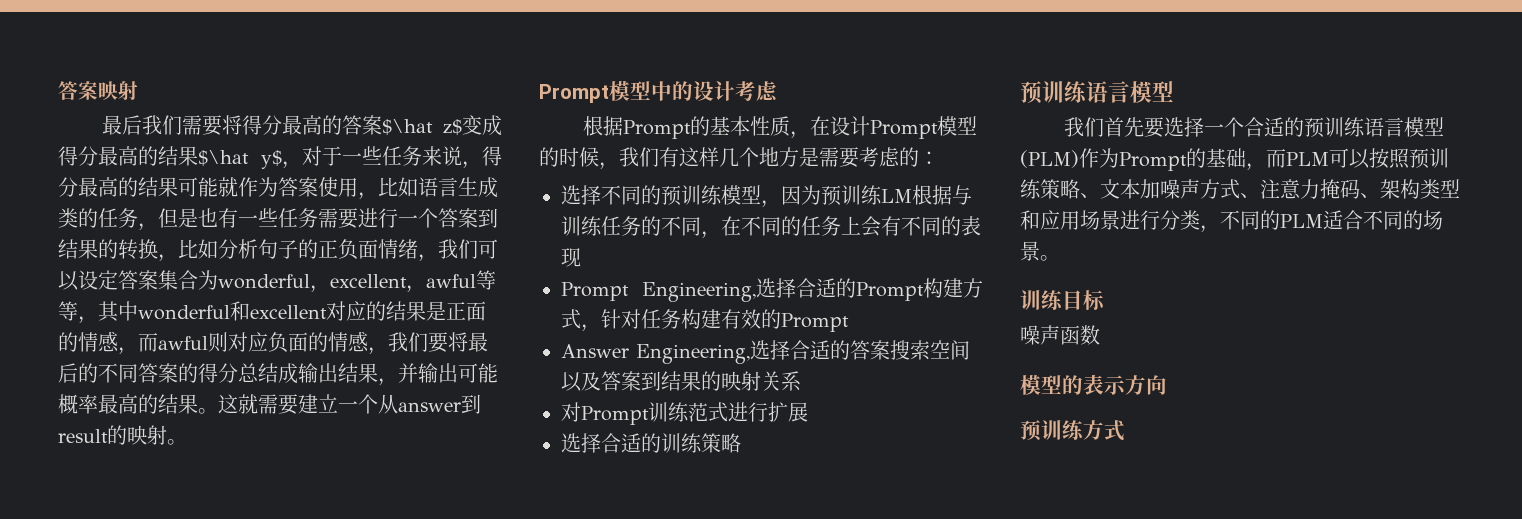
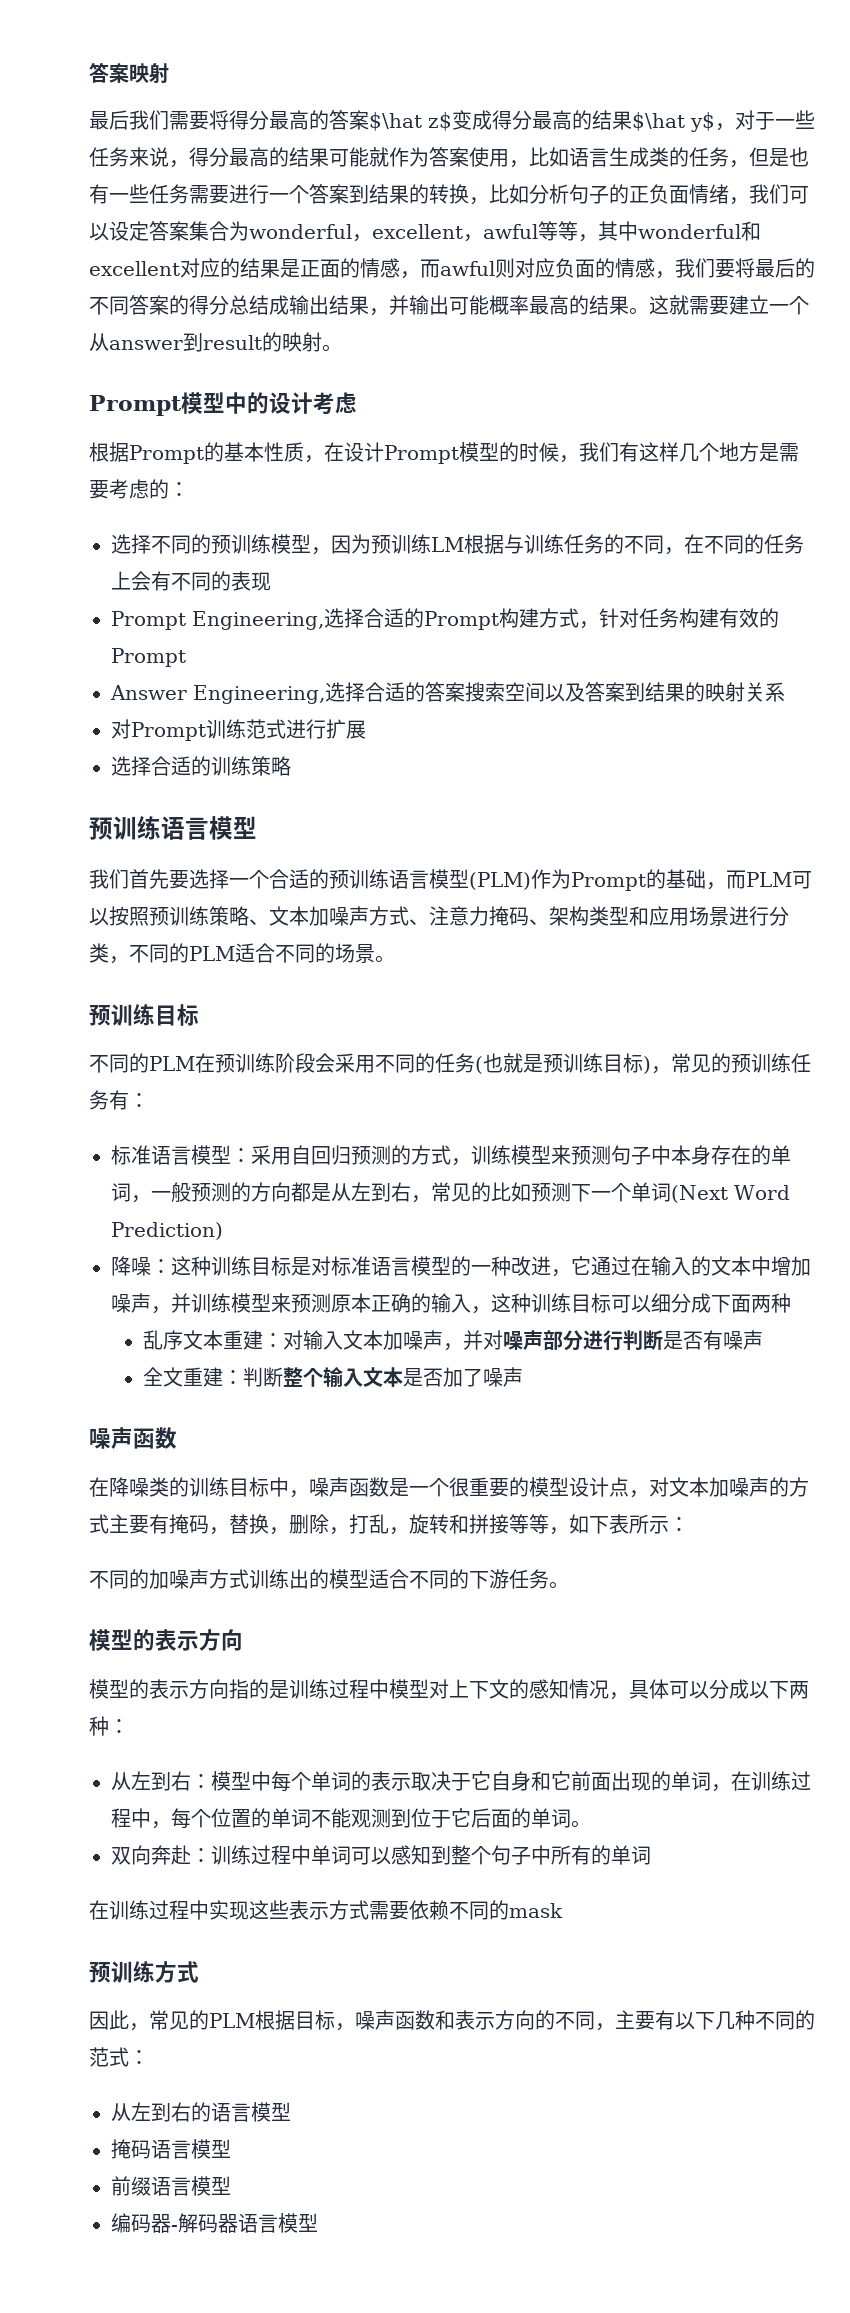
(1060, 258) none -> [89,1004,111,1026] 预
[1020,325,1100,345] [1020,374,1167,395] [1020,420,1125,441] 噪声函数 // 模型的表示方向 // 预训练方式 -> [89,1053,811,1074] [89,1090,149,1110] [111,1145,791,1166] [111,1182,790,1203] [111,1222,223,1240] [111,1256,811,1277] [111,1293,791,1314] [142,1330,763,1351] [142,1367,523,1387] [89,1427,177,1449] [89,1477,809,1498] [89,1514,689,1535] [89,1569,569,1589] [89,1629,243,1651] [89,1679,809,1700] [89,1716,129,1736] [111,1771,811,1792] [111,1808,591,1829] [111,1845,651,1865] [89,1900,563,1920] [89,1960,199,1983] [89,2010,815,2031] [89,2047,149,2067] [111,2102,291,2122] [111,2139,231,2159] [111,2176,231,2196] [111,2213,318,2233] 不同的PLM在预训练阶段会采用不同的任务(也就是预训练目标)，常见的预训练任务有： // 标准语言模型：采用自回归预测的方式，训练模型来预测句子中本身存在的单词，一般预测的方向都是从左到右，常见的比如预测下一个单词(Next Word Prediction) // 降噪：这种训练目标是对标准语言模型的一种改进，它通过在输入的文本中增加噪声，并训练模型来预测原本正确的输入，这种训练目标可以细分成下面两种 // 乱序文本重建：对输入文本加噪声，并对噪声部分进行判断是否有噪声 // 全文重建：判断整个输入文本是否加了噪声 // 噪声函数 // 在降噪类的训练目标中，噪声函数是一个很重要的模型设计点，对文本加噪声的方式主要有掩码，替换，删除，打乱，旋转和拼接等等，如下表所示： // 不同的加噪声方式训练出的模型适合不同的下游任务。 // 模型的表示方向 // 模型的表示方向指的是训练过程中模型对上下文的感知情况，具体可以分成以下两种： // 从左到右：模型中每个单词的表示取决于它自身和它前面出现的单词，在训练过程中，每个位置的单词不能观测到位于它后面的单词。 // 双向奔赴：训练过程中单词可以感知到整个句子中所有的单词 // 在训练过程中实现这些表示方式需要依赖不同的mask // 预训练方式 // 因此，常见的PLM根据目标，噪声函数和表示方向的不同，主要有以下几种不同的范式： // 从左到右的语言模型 // 掩码语言模型 // 前缀语言模型 // 编码器-解码器语言模型

